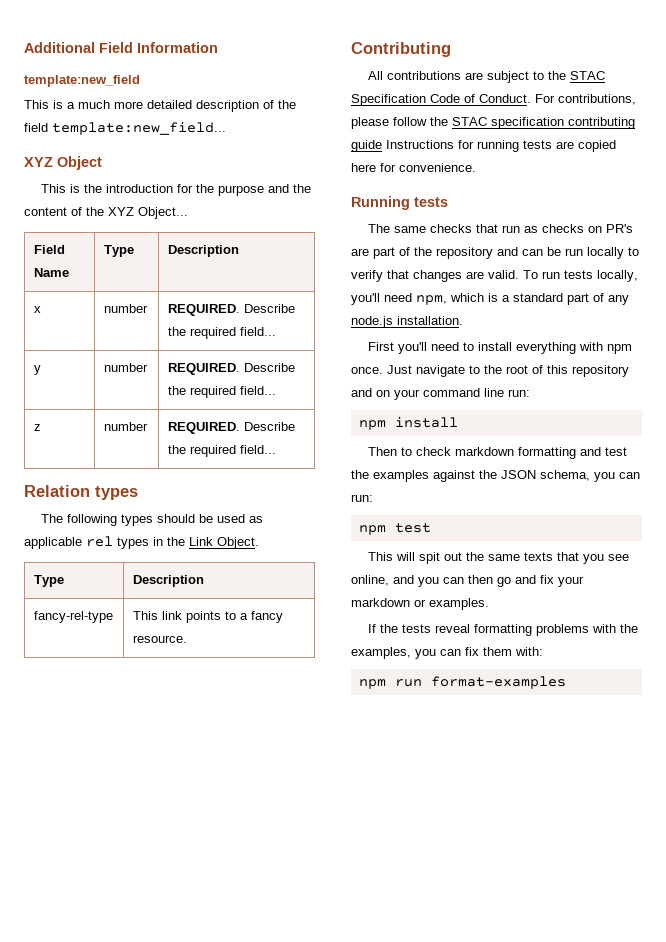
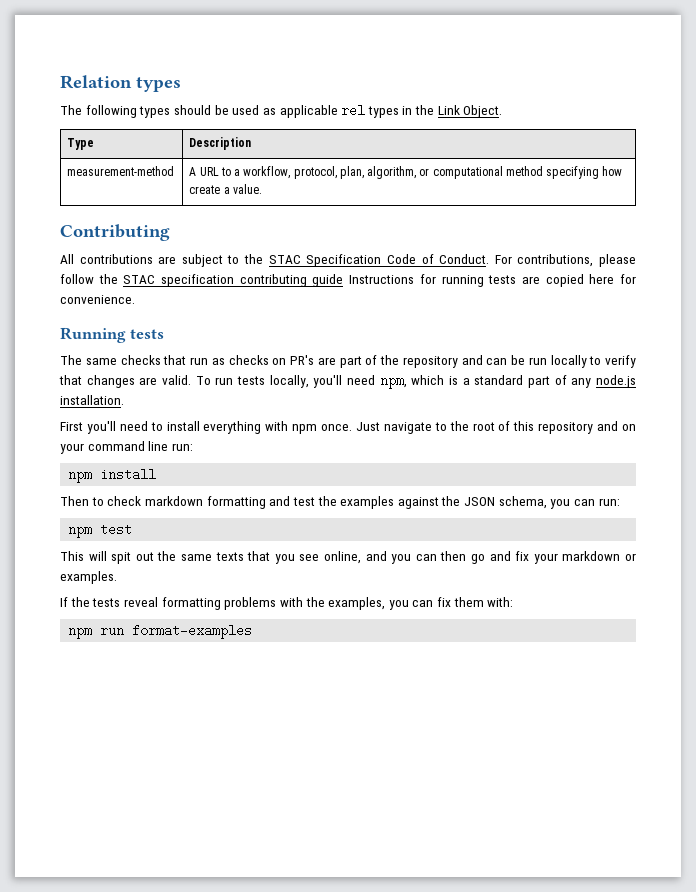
[24,42,218,53] [24,75,140,87] [24,100,296,112] [24,122,226,135] [24,156,102,170] [41,184,312,196] [24,207,188,219] [33,245,65,254] [33,268,69,277] [103,245,134,257] [167,245,239,257] [33,306,41,313] [103,304,148,313] [167,304,295,316] [167,327,276,339] [33,365,41,375] [103,363,148,372] [167,363,295,375] [167,386,276,398] [33,424,41,431] [103,422,148,431] [167,422,295,434] [167,445,276,457] Additional Field Information // template:new_field // This is a much more detailed description of the field template:new_field... // XYZ Object // This is the introduction for the purpose and the content of the XYZ Object... // Field Name | Type | Description // x | number | REQUIRED. Describe the required field... // y | number | REQUIRED. Describe the required field... // z | number | REQUIRED. Describe the required field... // -> (60, 82) none
[33,611,113,623] [132,611,283,623] [132,635,187,643] fancy-rel-type | This link points to a fancy resource. -> [67,166,175,176] [189,166,623,179] [189,184,262,194] measurement-method | A URL to a workflow, protocol, plan, algorithm, or computational method specifying how create a value.

